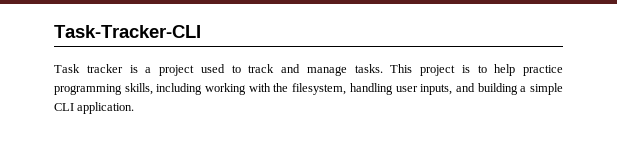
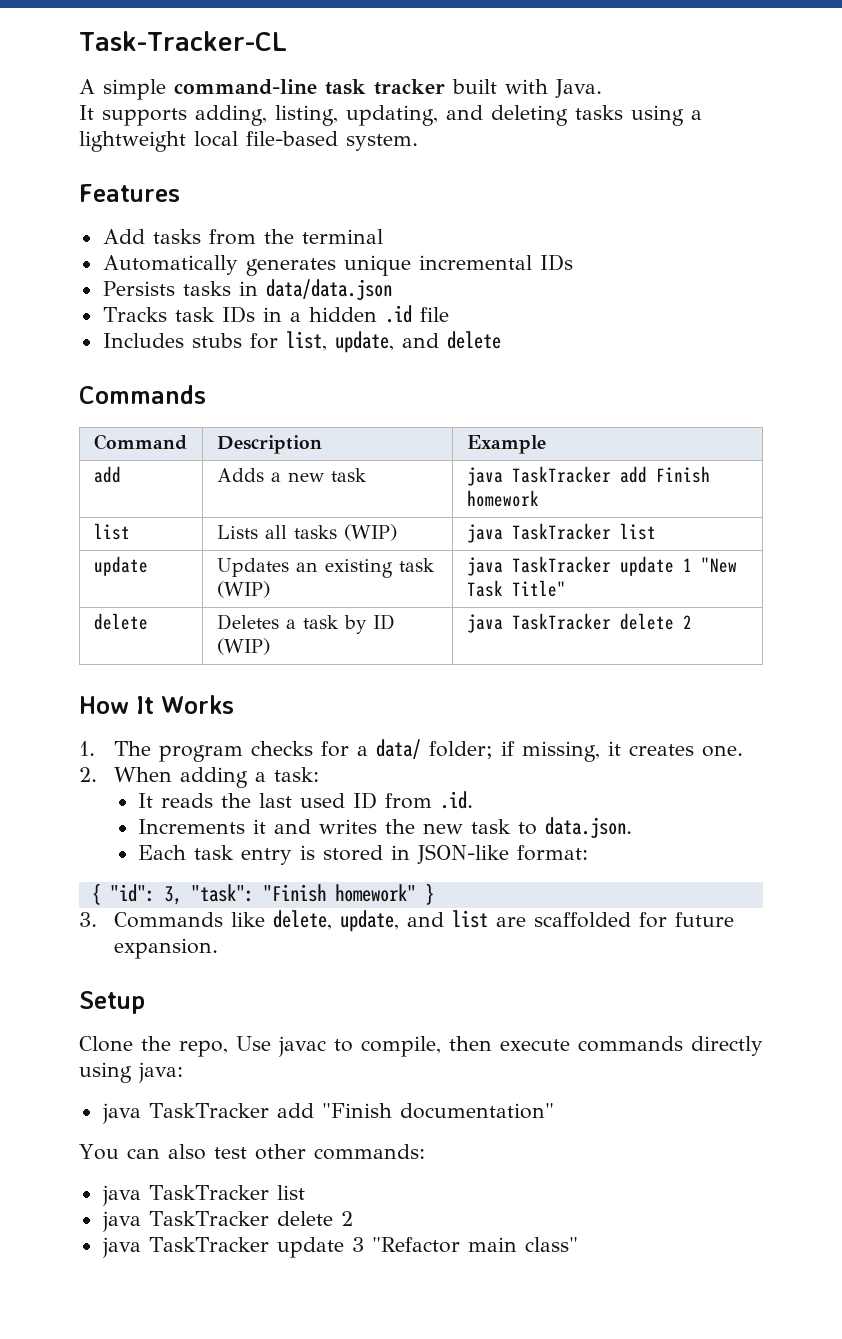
[54,25,201,38] [54,64,563,76] [54,83,563,95] [54,102,135,114] Task-Tracker-CLI // Task tracker is a project used to track and manage tasks. This project is to help practice programming skills, including working with the filesystem, handling user inputs, and building a simple CLI application. -> [79,31,287,51] [79,79,602,100] [79,105,702,126] [79,131,418,152] [79,184,180,202] [102,229,383,245] [102,254,573,276] [102,279,392,301] [102,305,449,323] [102,331,501,353] [79,385,206,404] [93,434,187,450] [216,435,322,454] [466,435,546,454] [93,466,121,483] [216,468,367,482] [466,466,710,486] [466,490,539,507] [93,523,130,540] [216,524,397,541] [466,523,656,543] [93,556,148,576] [216,558,435,578] [216,581,270,598] [466,556,737,576] [466,580,566,597] [93,613,148,630] [216,614,395,634] [216,638,270,655] [466,613,692,633] [79,695,234,714] [79,739,744,762] [79,767,320,788] [137,791,473,809] [137,817,632,839] [137,844,588,865] [91,883,434,905] [79,910,735,932] [114,938,219,959] [79,991,145,1014] [79,1036,763,1057] [79,1062,183,1083] [101,1103,554,1124] [79,1144,425,1160] [101,1185,305,1206] [101,1211,353,1232] [101,1237,578,1258] Task-Tracker-CL // A simple command-line task tracker built with Java. // It supports adding, listing, updating, and deleting tasks using a lightweight local file-based system. // Features // Add tasks from the terminal // Automatically generates unique incremental IDs // Persists tasks in data/data.json // Tracks task IDs in a hidden .id file // Includes stubs for list, update, and delete // Commands // Command | Description | Example // add | Adds a new task | java TaskTracker add Finish homework // list | Lists all tasks (WIP) | java TaskTracker list // update | Updates an existing task (WIP) | java TaskTracker update 1 "New Task Title" // delete | Deletes a task by ID (WIP) | java TaskTracker delete 2 // How It Works // 1. The program checks for a data/ folder; if missing, it creates one. // 2. When adding a task: // It reads the last used ID from .id. // Increments it and writes the new task to data.json. // Each task entry is stored in JSON-like format: // { "id": 3, "task": "Finish homework" } // 3. Commands like delete, update, and list are scaffolded for future expansion. // Setup // Clone the repo, Use javac to compile, then execute commands directly using java: // java TaskTracker add "Finish documentation" // You can also test other commands: // java TaskTracker list // java TaskTracker delete 2 // java TaskTracker update 3 "Refactor main class"

